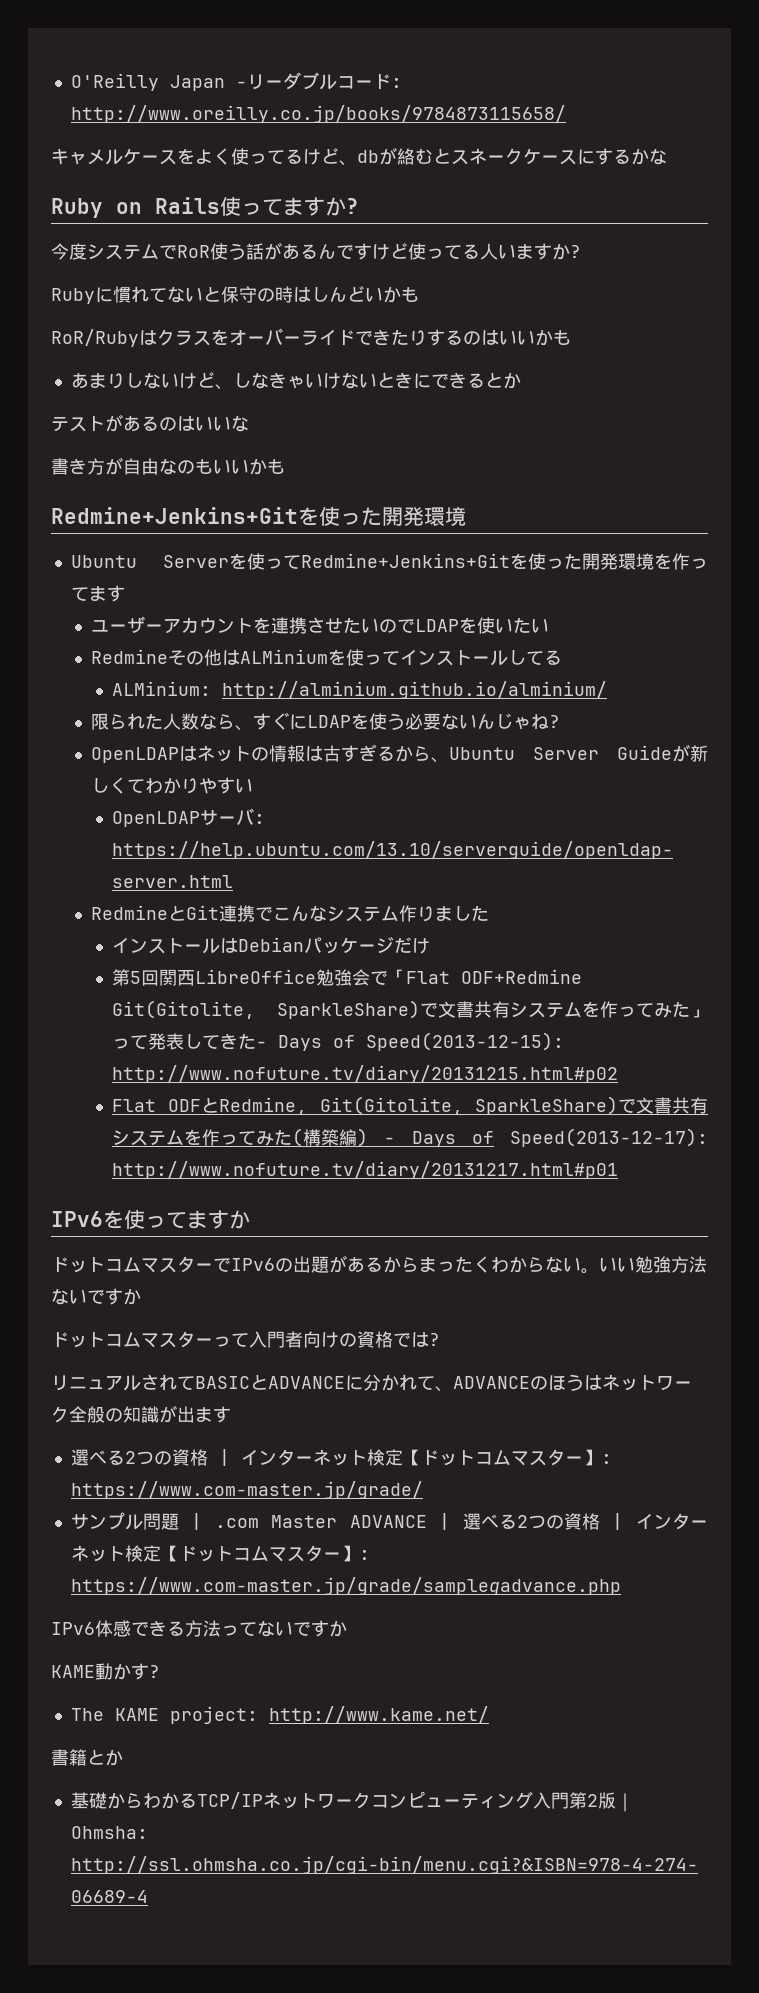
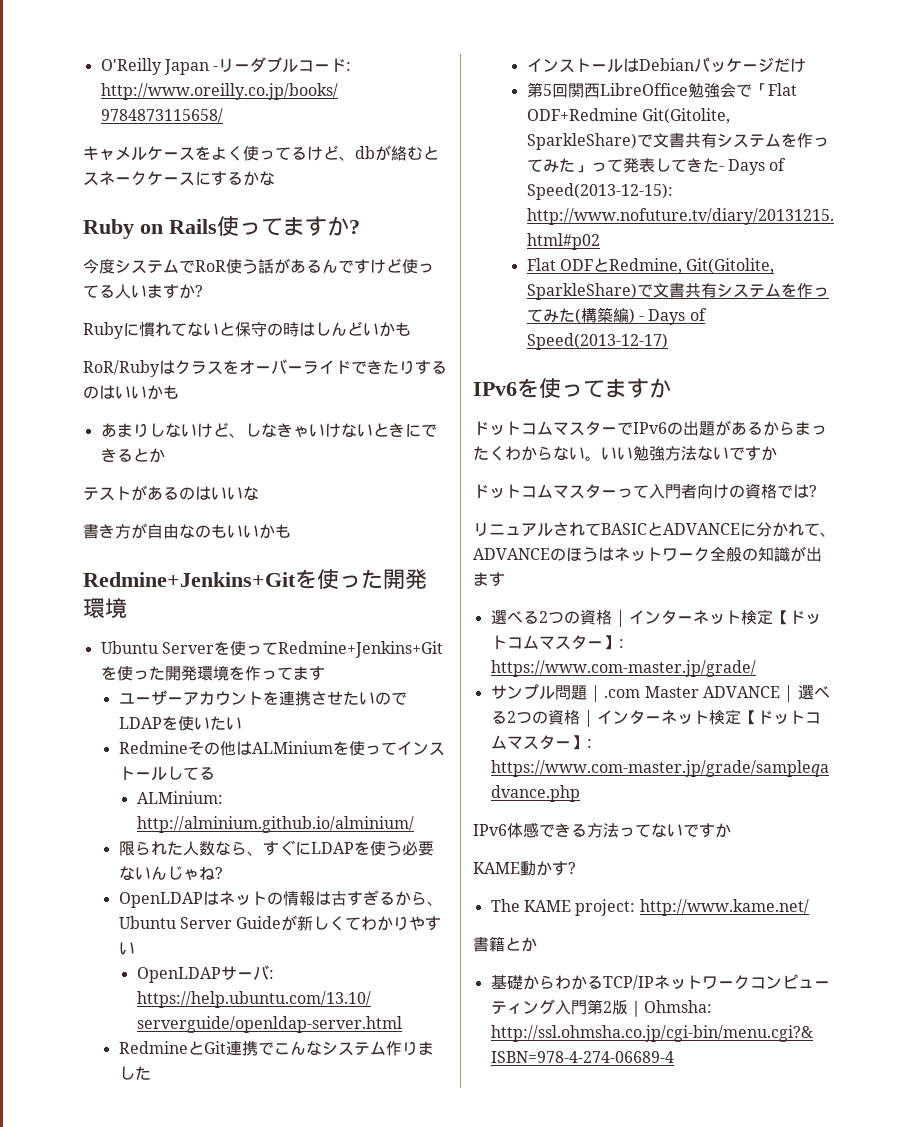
[509,1128,708,1147] [112,1161,619,1179] Speed(2013-12-17): http://www.nofuture.tv/diary/20131217.html#p01 -> [526,333,668,350] Speed(2013-12-17)

